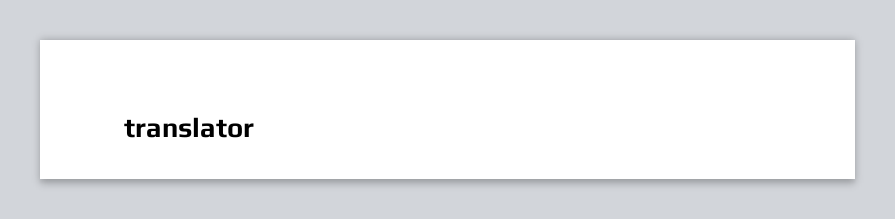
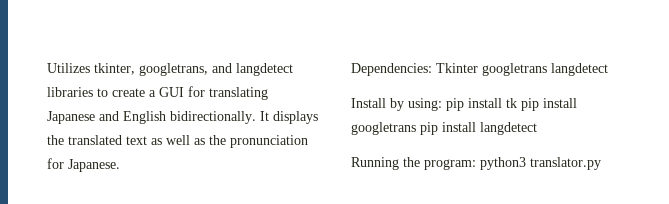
[124,117,254,138] translator -> [47,63,293,76] [47,86,268,100] [47,111,318,124] [47,135,308,148] [47,158,120,172] [351,63,608,76] [351,98,577,111] [351,122,537,135] [351,157,601,170] Utilizes tkinter, googletrans, and langdetect libraries to create a GUI for translating Japanese and English bidirectionally. It displays the translated text as well as the pronunciation for Japanese. // Dependencies: Tkinter googletrans langdetect // Install by using: pip install tk pip install googletrans pip install langdetect // Running the program: python3 translator.py

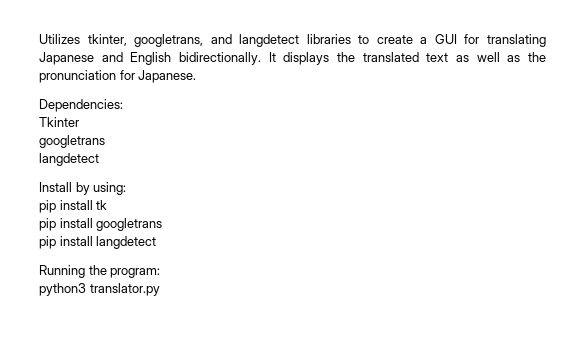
(432, 69) none -> (123, 105) //
[482,63,547,76] googletrans -> [39,135,105,148] // googletrans //
(442, 104) none -> (127, 188) //
(517, 103) none -> (108, 205) //
(416, 128) none -> (163, 224) //
(476, 164) none -> (161, 273) //

